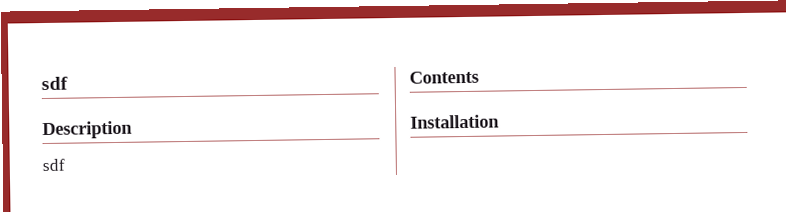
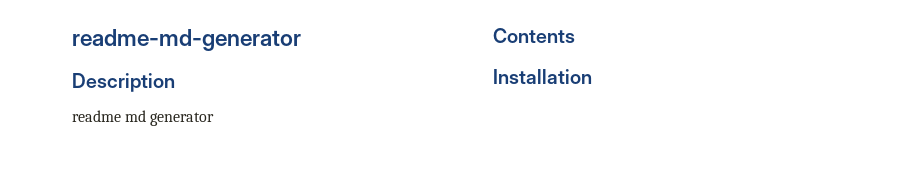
[41,76,68,91] sdf -> [72,29,301,51] readme-md-generator
[42,158,65,172] sdf -> [72,110,215,126] readme md generator

